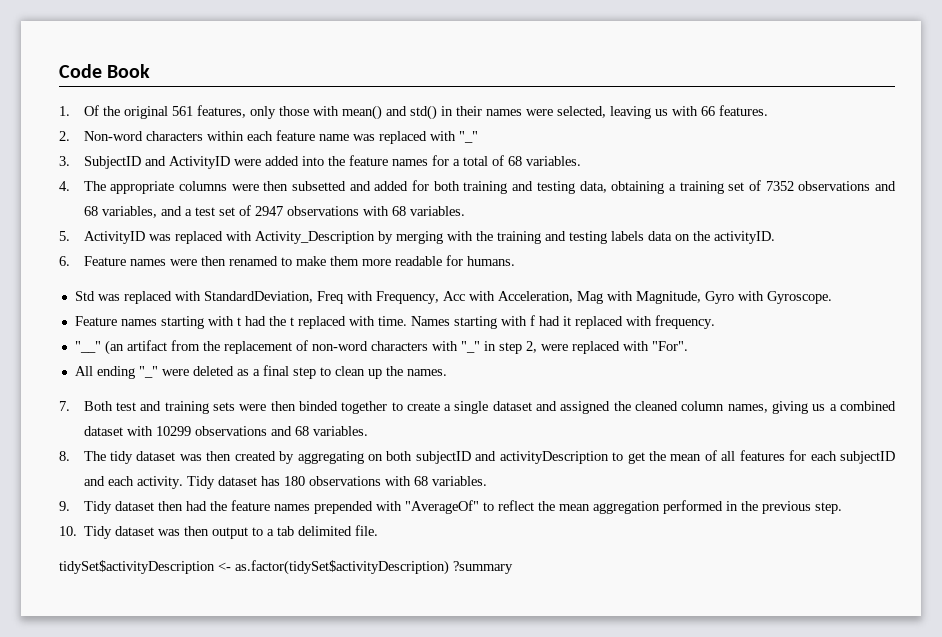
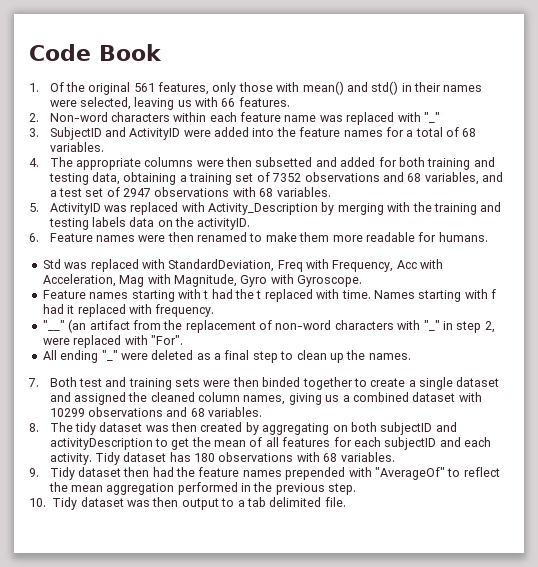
[59,560,513,575] // tidySet$activityDescription <- as.factor(tidySet$activityDescription) ?summary -> (346, 502) none

